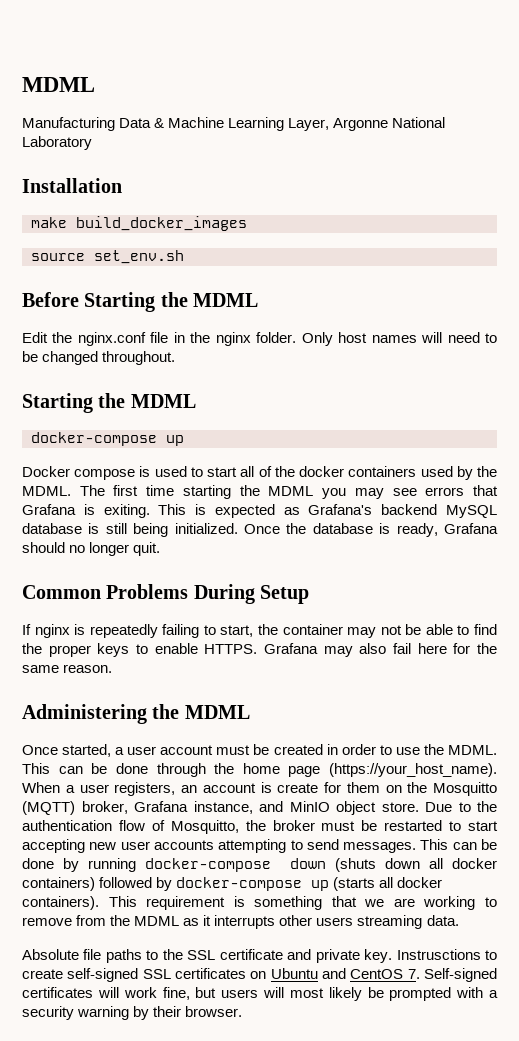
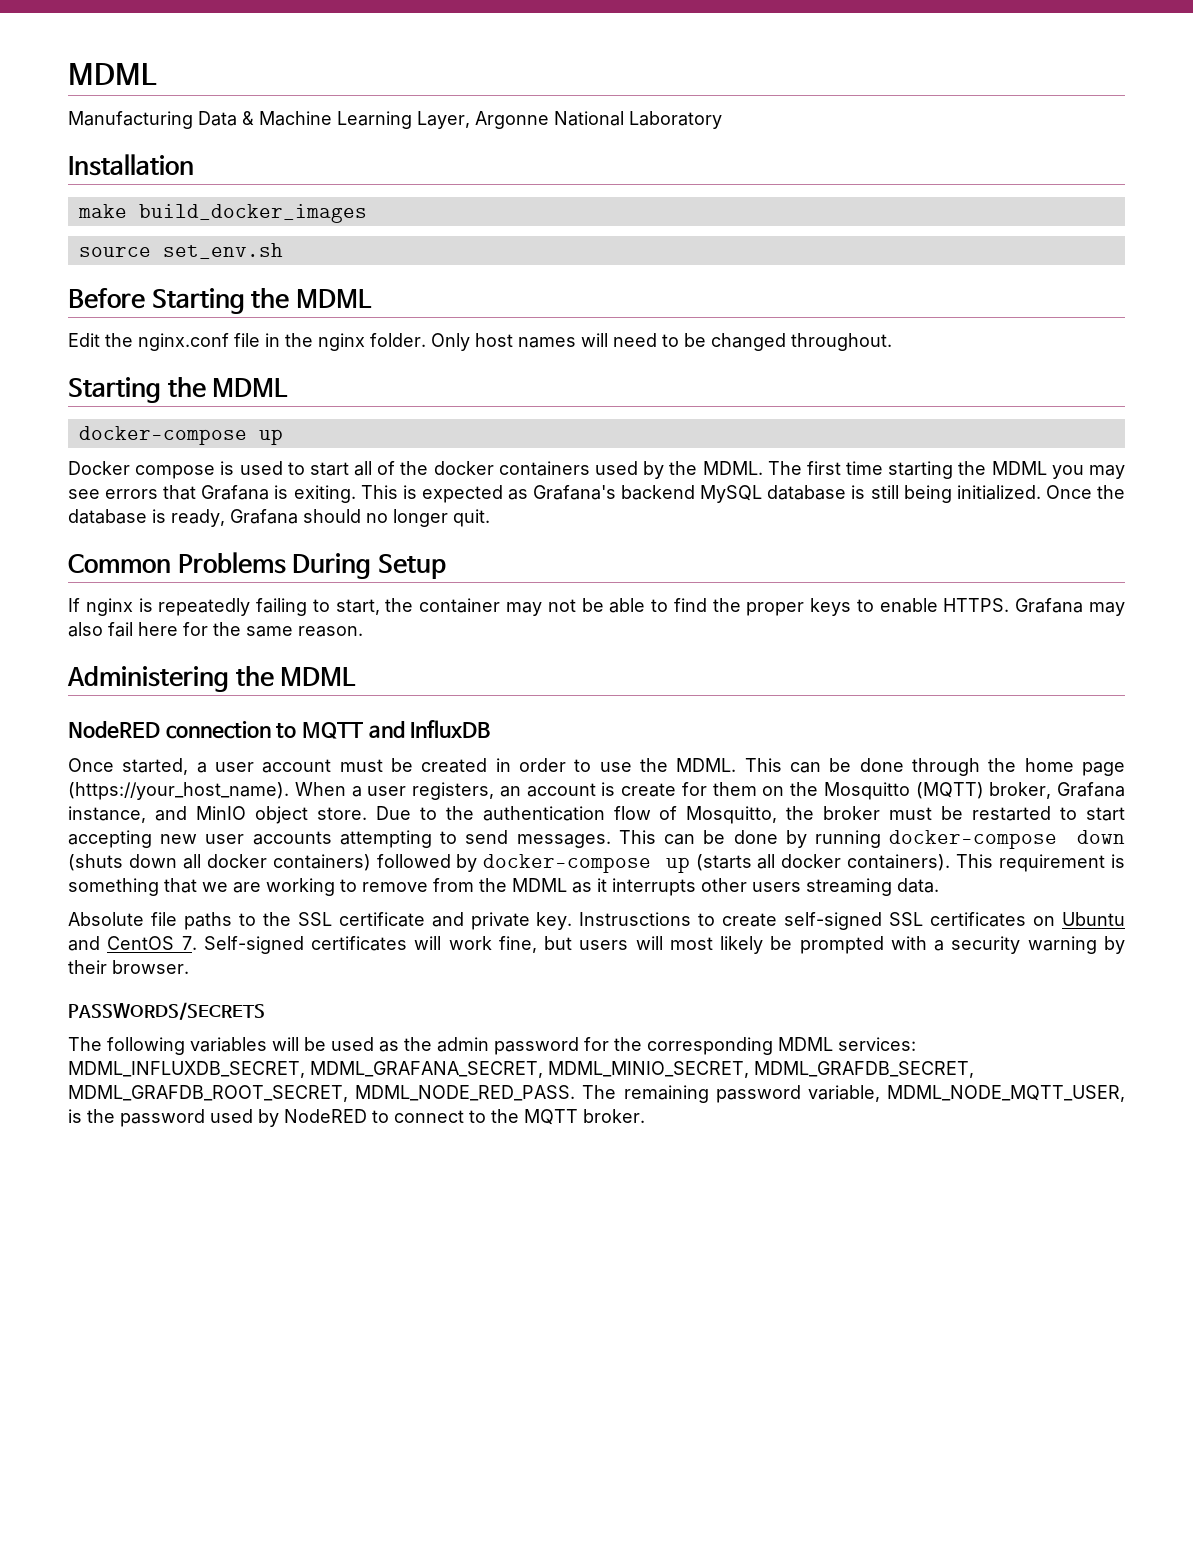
(250, 712) none -> [68,720,491,739] // NodeRED connection to MQTT and InfluxDB
(243, 1011) none -> [68,1002,265,1020] [68,1037,916,1055] [68,1061,974,1078] [68,1085,1125,1103] [68,1109,645,1127] // PASSWORDS/SECRETS // The following variables will be used as the admin password for the corresponding MDML services: MDML_INFLUXDB_SECRET, MDML_GRAFANA_SECRET, MDML_MINIO_SECRET, MDML_GRAFDB_SECRET, MDML_GRAFDB_ROOT_SECRET, MDML_NODE_RED_PASS. The remaining password variable, MDML_NODE_MQTT_USER, is the password used by NodeRED to connect to the MQTT broker.

